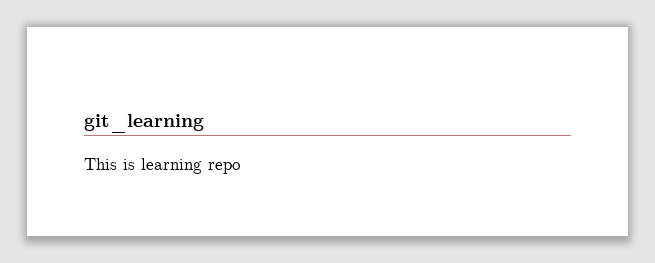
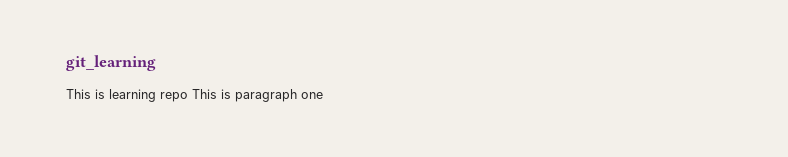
(241, 168) none -> [192,89,323,102] This is paragraph one

